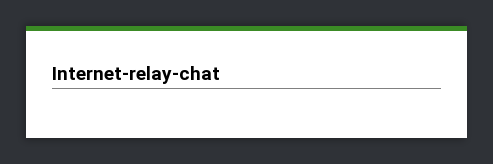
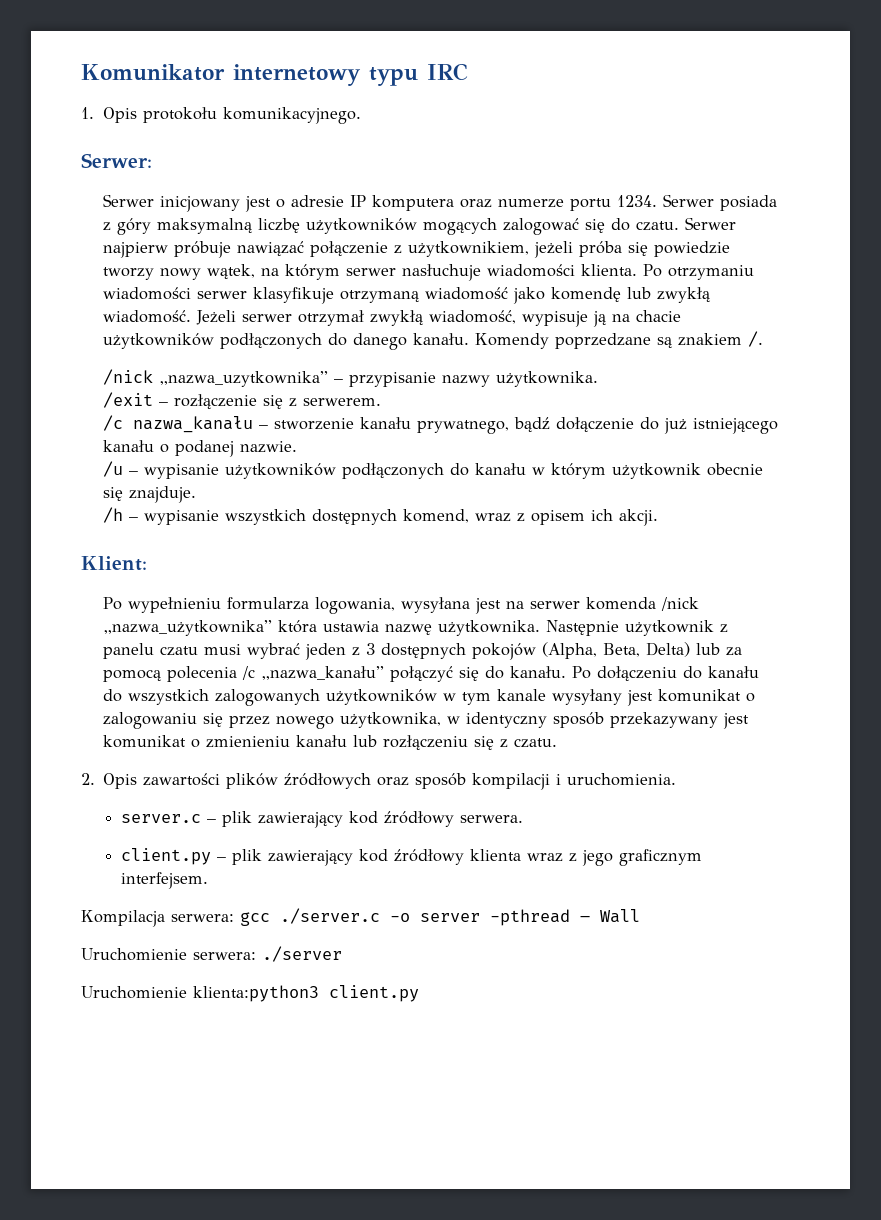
[52,66,220,84] Internet-relay-chat -> [81,63,468,86] [81,107,362,124] [81,153,152,168] [103,194,778,212] [103,217,737,235] [103,241,731,258] [103,264,755,281] [103,287,712,304] [103,310,682,327] [103,331,764,350] [103,369,599,387] [103,392,382,409] [103,415,779,434] [103,440,298,457] [103,461,764,479] [103,486,197,503] [103,507,659,526] [81,556,147,571] [103,597,700,614] [103,620,729,636] [103,642,743,660] [103,666,760,682] [103,689,756,706] [103,712,750,729] [103,735,558,750] [81,773,677,790] [121,811,524,828] [121,848,703,866] [121,872,209,889] [81,908,640,927] [81,946,342,962] [81,985,419,1002] Komunikator internetowy typu IRC // 1. Opis protokołu komunikacyjnego. // Serwer: // Serwer inicjowany jest o adresie IP komputera oraz numerze portu 1234. Serwer posiada z góry maksymalną liczbę użytkowników mogących zalogować się do czatu. Serwer najpierw próbuje nawiązać połączenie z użytkownikiem, jeżeli próba się powiedzie tworzy nowy wątek, na którym serwer nasłuchuje wiadomości klienta. Po otrzymaniu wiadomości serwer klasyfikuje otrzymaną wiadomość jako komendę lub zwykłą wiadomość. Jeżeli serwer otrzymał zwykłą wiadomość, wypisuje ją na chacie użytkowników podłączonych do danego kanału. Komendy poprzedzane są znakiem /. // /nick „nazwa_uzytkownika” – przypisanie nazwy użytkownika. // /exit – rozłączenie się z serwerem. // /c nazwa_kanału – stworzenie kanału prywatnego, bądź dołączenie do już istniejącego kanału o podanej nazwie. // /u – wypisanie użytkowników podłączonych do kanału w którym użytkownik obecnie się znajduje. // /h – wypisanie wszystkich dostępnych komend, wraz z opisem ich akcji. // Klient: // Po wypełnieniu formularza logowania, wysyłana jest na serwer komenda /nick „nazwa_użytkownika” która ustawia nazwę użytkownika. Następnie użytkownik z panelu czatu musi wybrać jeden z 3 dostępnych pokojów (Alpha, Beta, Delta) lub za pomocą polecenia /c „nazwa_kanału” połączyć się do kanału. Po dołączeniu do kanału do wszystkich zalogowanych użytkowników w tym kanale wysyłany jest komunikat o zalogowaniu się przez nowego użytkownika, w identyczny sposób przekazywany jest komunikat o zmienieniu kanału lub rozłączeniu się z czatu. // 2. Opis zawartości plików źródłowych oraz sposób kompilacji i uruchomienia. // server.c – plik zawierający kod źródłowy serwera. // client.py – plik zawierający kod źródłowy klienta wraz z jego graficznym interfejsem. // Kompilacja serwera: gcc ./server.c -o server -pthread – Wall // Uruchomienie serwera: ./server // Uruchomienie klienta:python3 client.py

